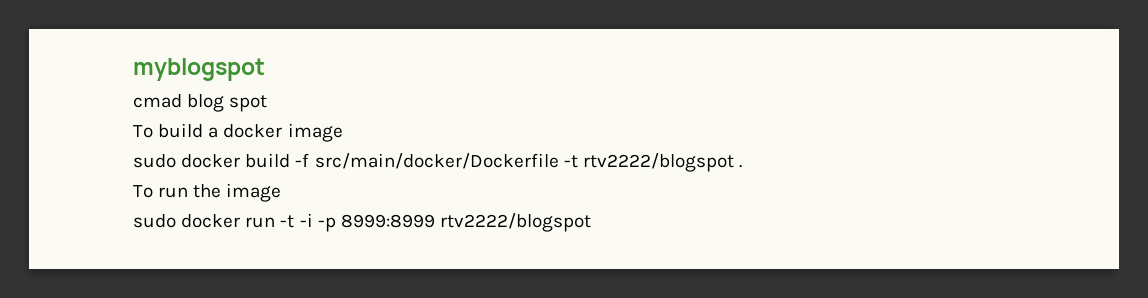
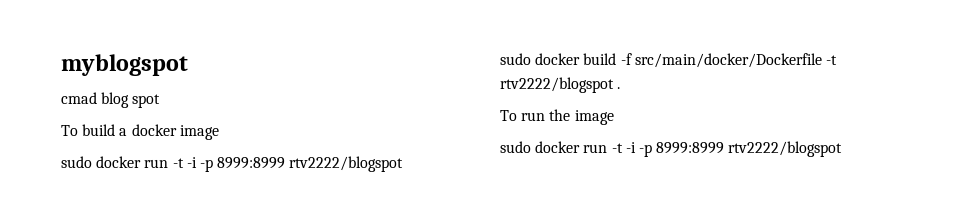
(343, 132) none -> [61,156,404,172] // sudo docker run -t -i -p 8999:8999 rtv2222/blogspot

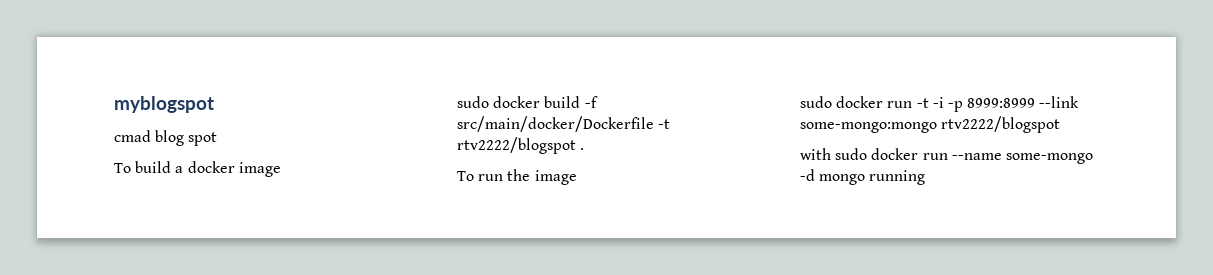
[61,156,404,172] // sudo docker run -t -i -p 8999:8999 rtv2222/blogspot -> (281, 169) none
[728,141,843,157] rtv2222/blogspot -> [1039,96,1080,108] [800,116,1061,133] [800,148,1093,164] [800,169,926,185] --link some-mongo:mongo rtv2222/blogspot // with sudo docker run --name some-mongo -d mongo running

